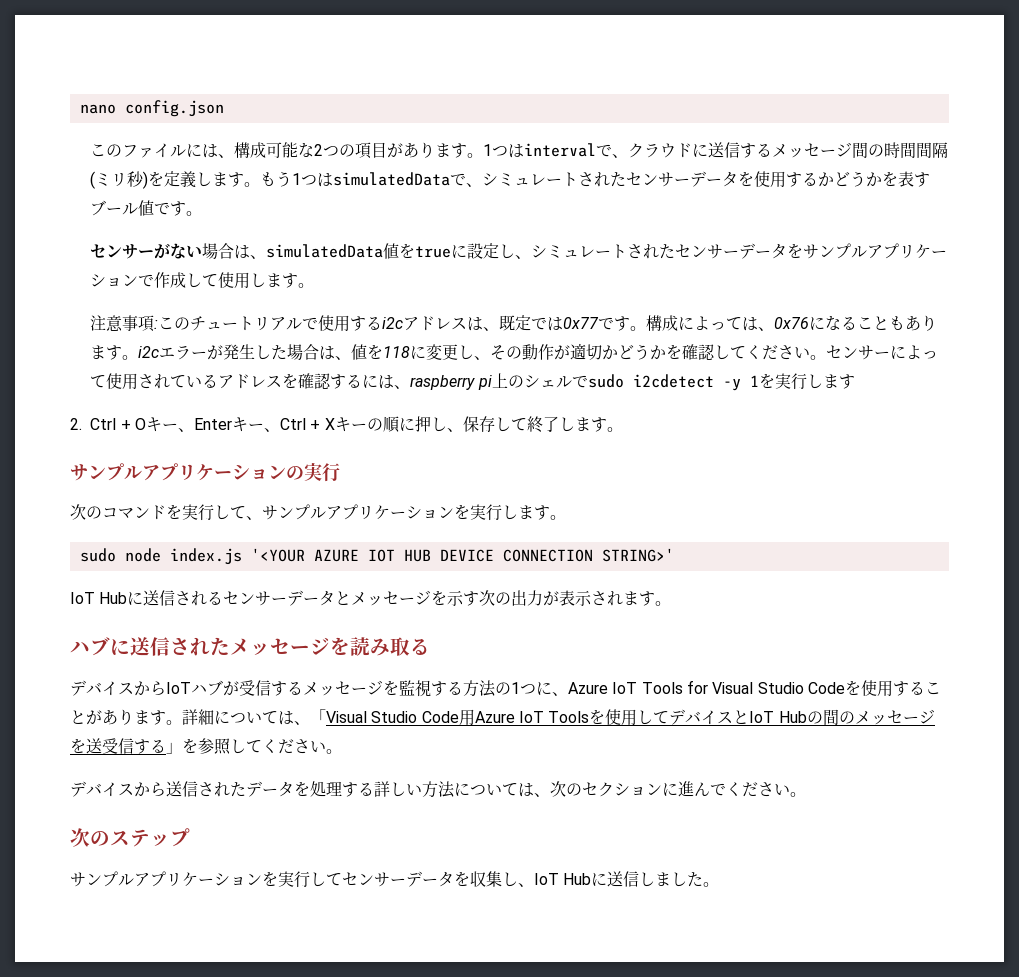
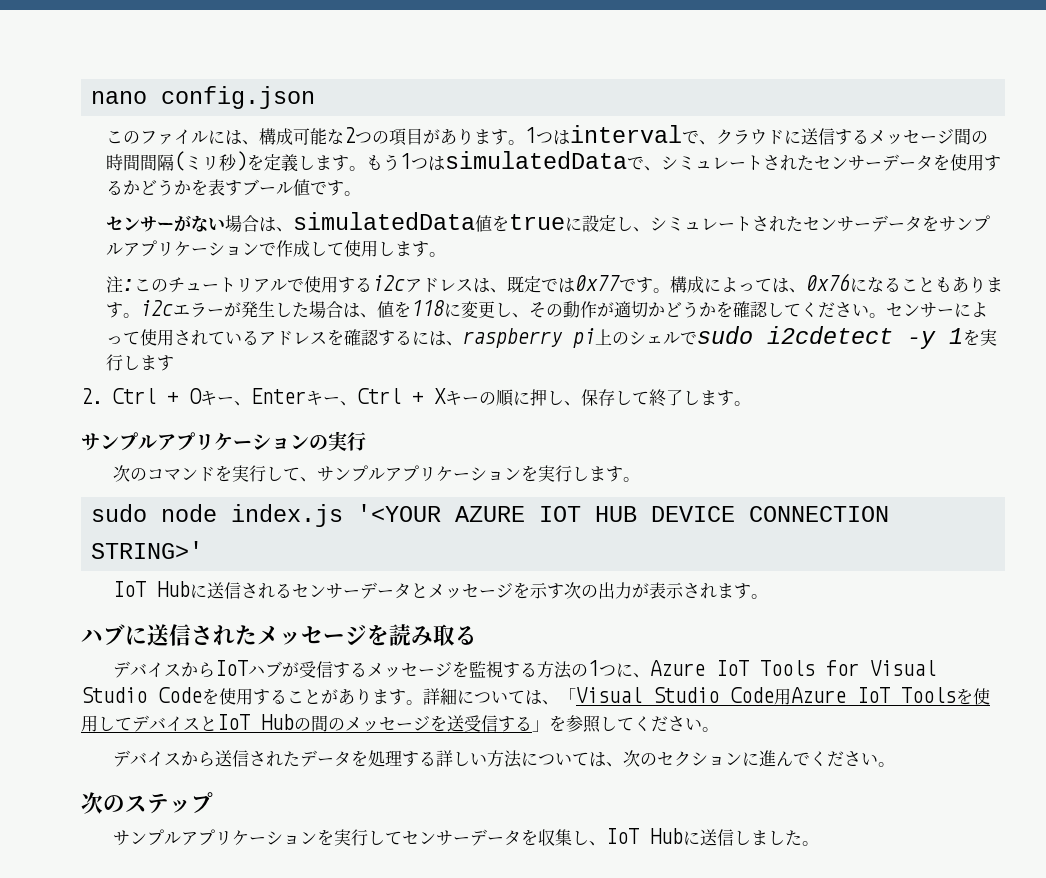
[106,315,155,332] 意事項 -> (124, 284) none

